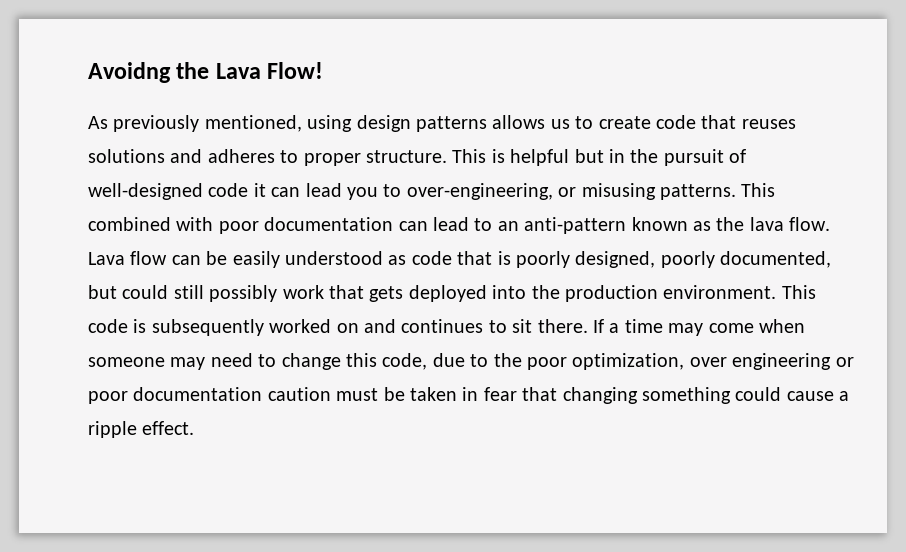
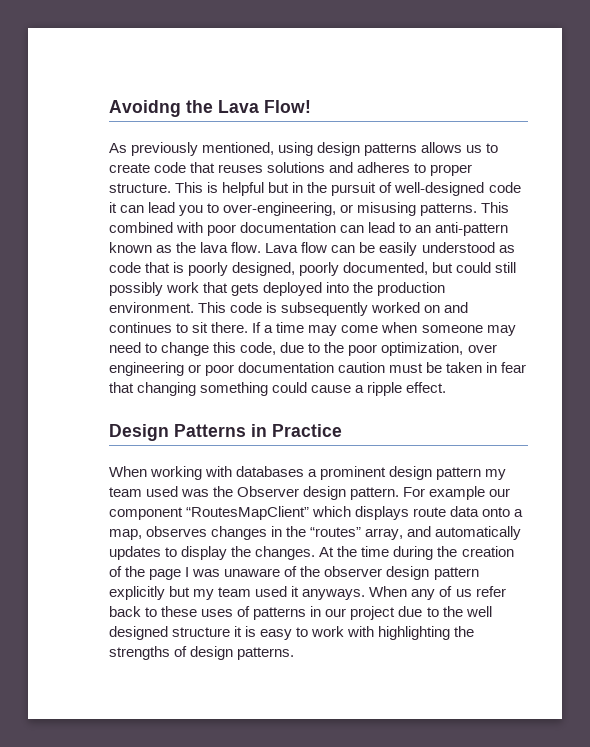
(195, 428) none -> [109,424,342,441] [109,466,507,480] [109,486,511,500] [109,506,524,520] [109,526,522,540] [109,546,514,560] [109,566,479,580] [109,586,506,600] [109,606,492,620] [109,626,475,640] [109,646,295,660] // Design Patterns in Practice // When working with databases a prominent design pattern my team used was the Observer design pattern. For example our component “RoutesMapClient” which displays route data onto a map, observes changes in the “routes” array, and automatically updates to display the changes. At the time during the creation of the page I was unaware of the observer design pattern explicitly but my team used it anyways. When any of us refer back to these uses of patterns in our project due to the well designed structure it is easy to work with highlighting the strengths of design patterns.

